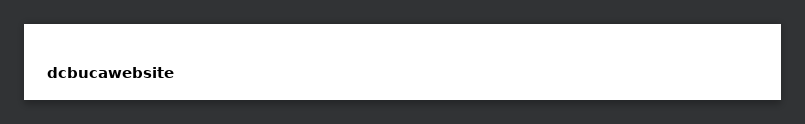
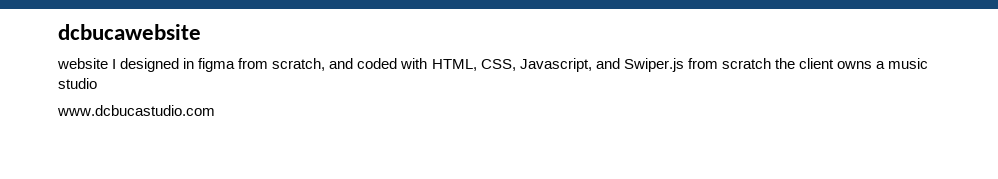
(174, 72) none -> [57,58,929,72] [58,78,97,89] [57,105,215,116] // website I designed in figma from scratch, and coded with HTML, CSS, Javascript, and Swiper.js from scratch the client owns a music studio // www.dcbucastudio.com

